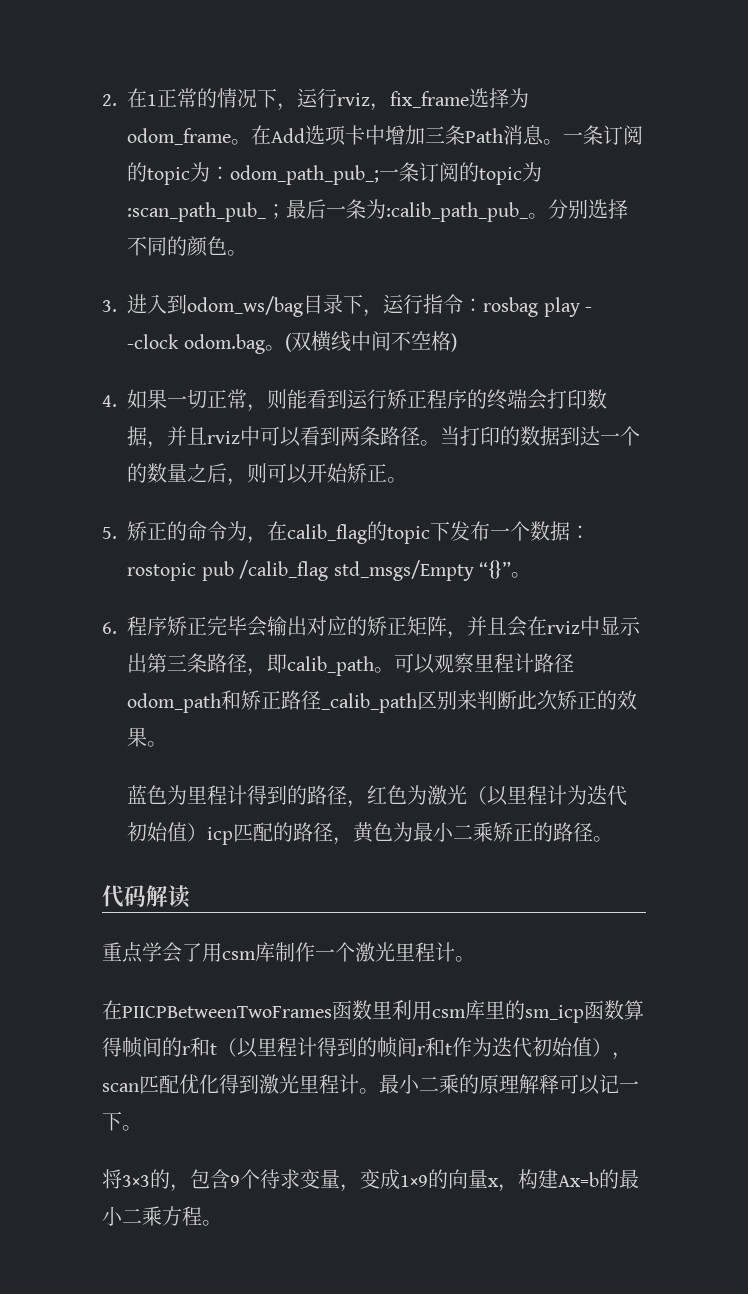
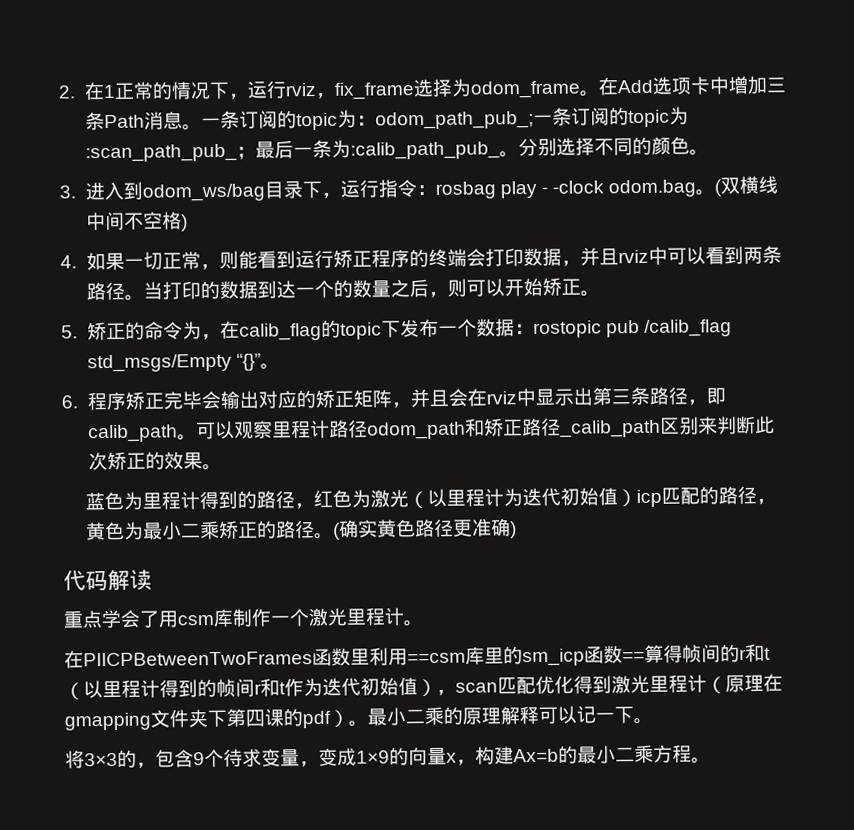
(614, 839) none -> [333,518,518,540] (确实黄色路径更准确)
[432,1009,466,1018] csm -> [407,652,466,664] ==csm
(624, 1010) none -> [622,650,645,662] ==
(359, 1084) none -> [706,673,783,694] [64,708,349,731] （原理在gmapping文件夹下第四课的pdf）

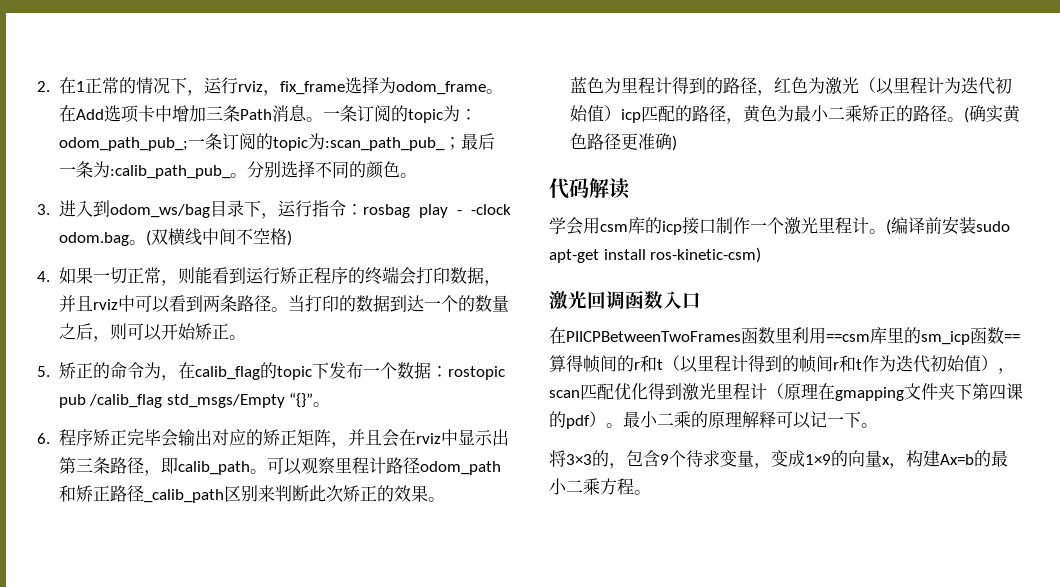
[63,608,233,629] 重点学会了用csm库 -> [549,217,716,235] 学会用csm库的icp接口
(423, 623) none -> [886,217,1010,235] [549,247,762,263] [549,290,701,309] (编译前安装sudo apt-get install ros-kinetic-csm) // 激光回调函数入口

